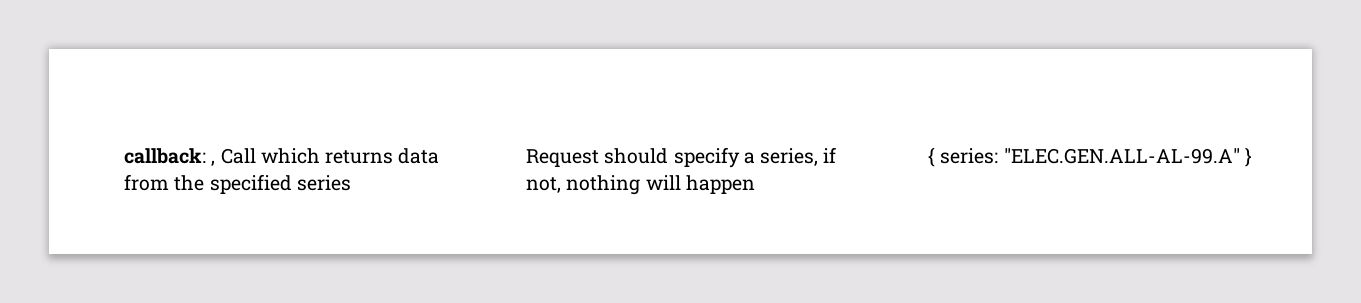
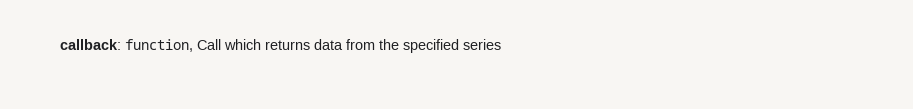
[211,160,216,166] , -> [125,39,193,52] function,
[526,147,837,168] [526,175,755,195] [928,147,1252,167] // Request should specify a series, if not, nothing will happen // { series: "ELEC.GEN.ALL-AL-99.A" } -> (501, 44) none

